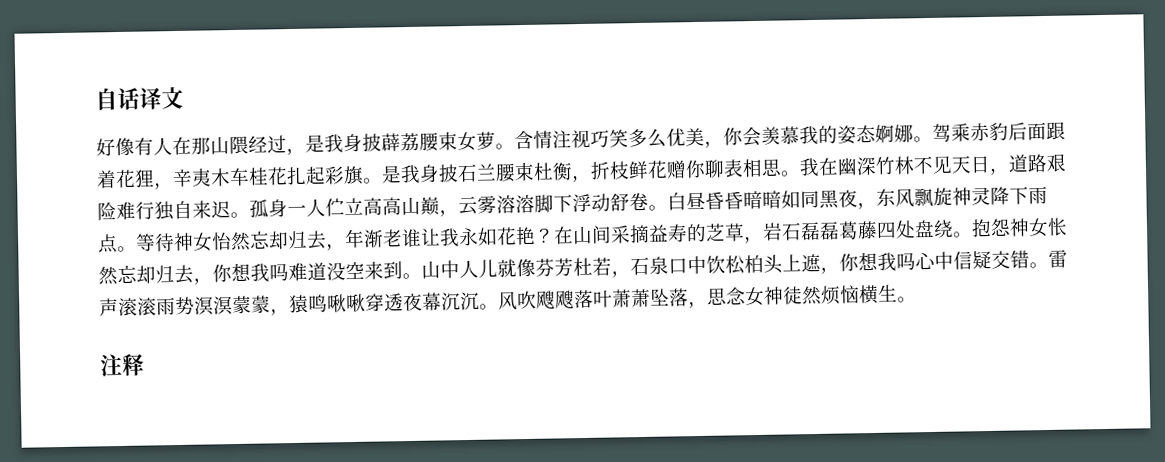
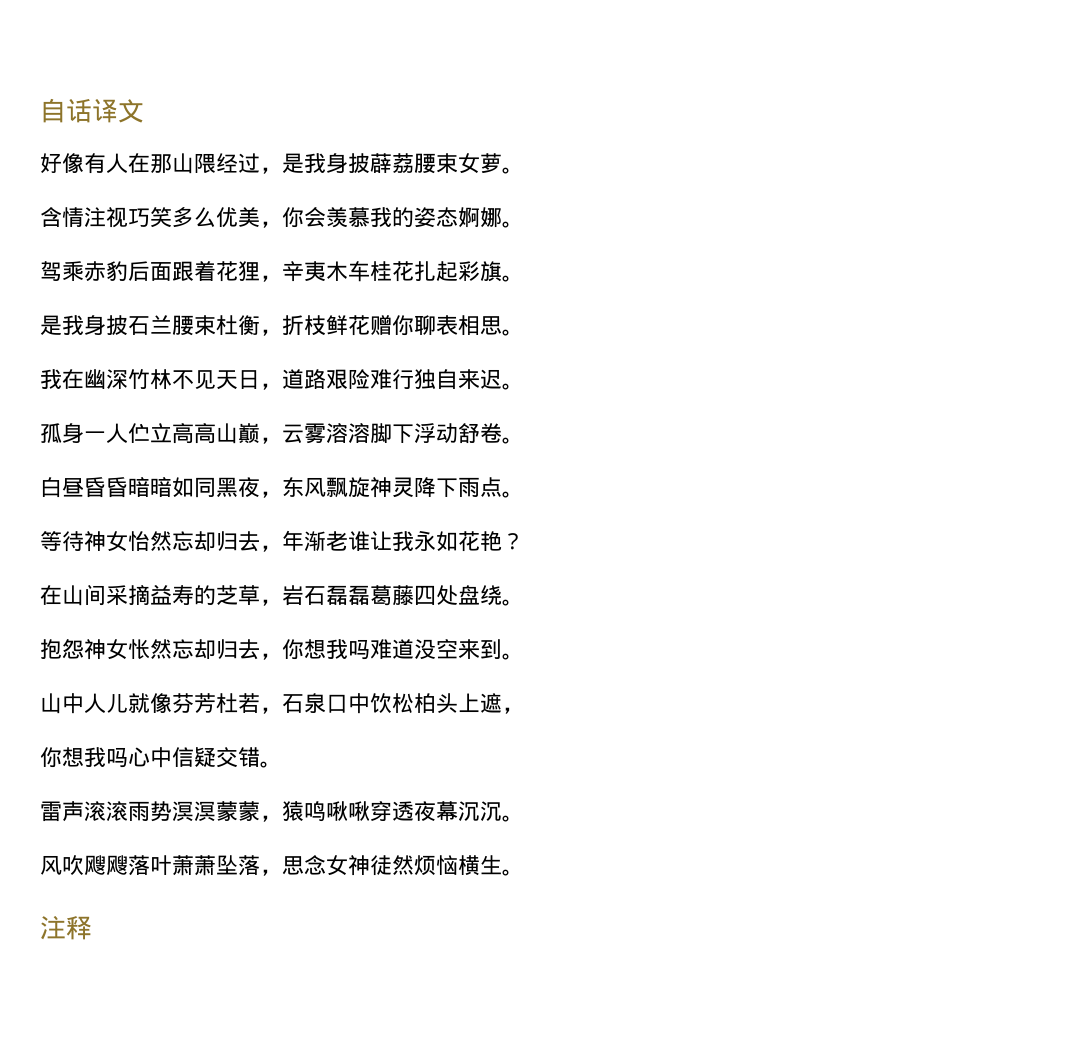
(515, 146) none -> (524, 170) //
(933, 139) none -> (524, 224) //
(383, 180) none -> (524, 278) //
(801, 173) none -> (524, 332) //
(250, 215) none -> (524, 386) //
(668, 207) none -> (524, 440) //
(137, 249) none -> (524, 494) //
(555, 235) none -> (524, 541) //
(973, 234) none -> (524, 602) //
(422, 276) none -> (524, 656) //
(840, 270) none -> (524, 710) //
(1049, 265) none -> (282, 764) //
(499, 306) none -> (524, 818) //

